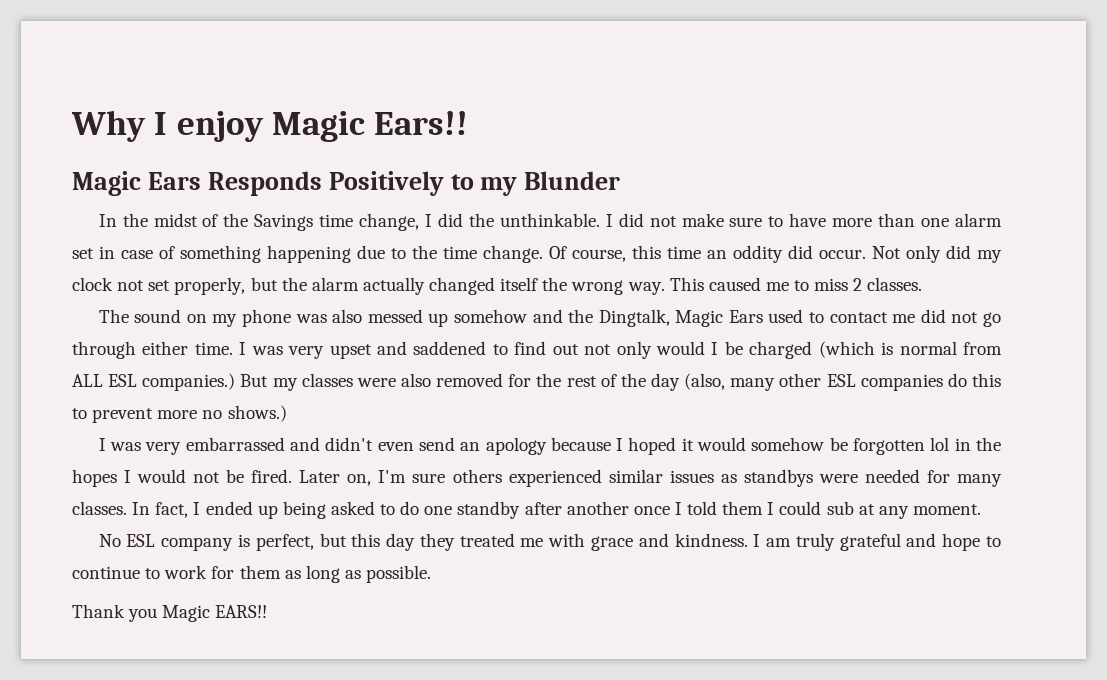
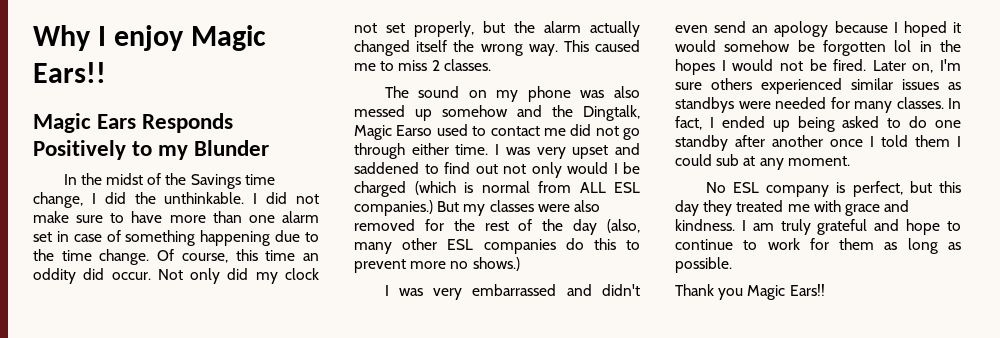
[728,310,763,323] Ears -> [396,125,433,136] Earso
[215,605,268,618] EARS!! -> [789,284,825,296] Ears!!

